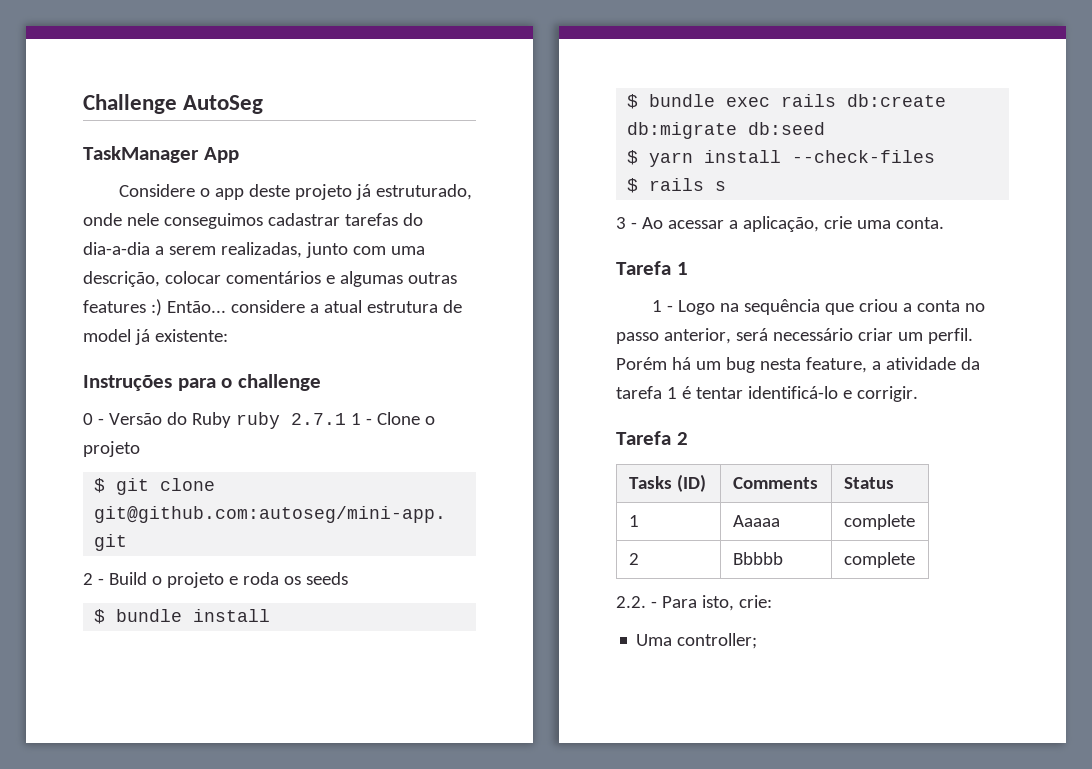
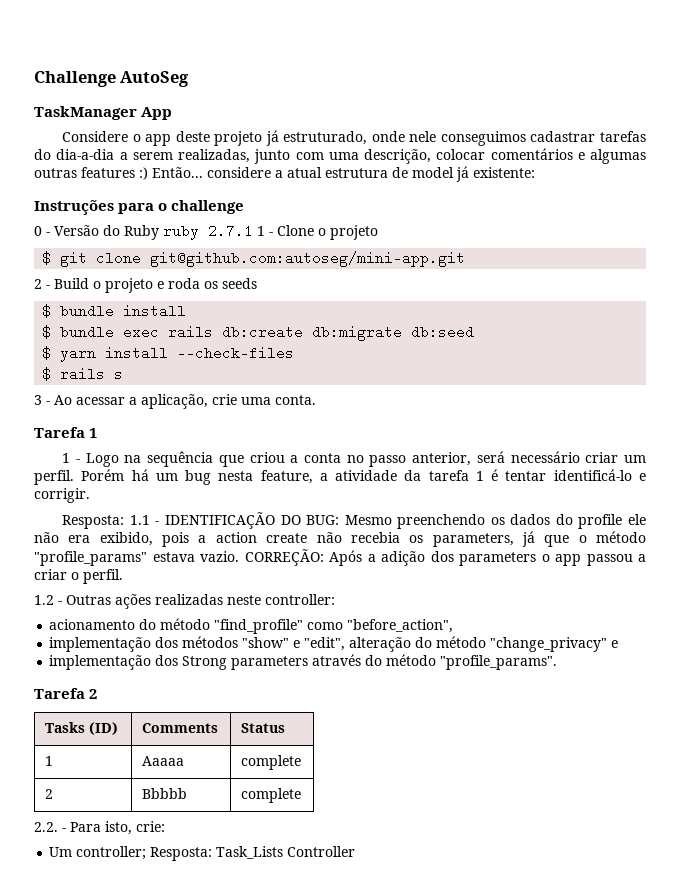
(918, 394) none -> [62,512,646,529] [34,531,646,547] [34,549,646,566] [34,569,123,584] [34,594,335,609] [49,618,454,634] [49,636,619,652] [49,654,558,670] // Resposta: 1.1 - IDENTIFICAÇÃO DO BUG: Mesmo preenchendo os dados do profile ele não era exibido, pois a action create não recebia os parameters, já que o método "profile_params" estava vazio. CORREÇÃO: Após a adição dos parameters o app passou a criar o perfil. // 1.2 - Outras ações realizadas neste controller: // acionamento do método "find_profile" como "before_action", // implementação dos métodos "show" e "edit", alteração do método "change_privacy" e // implementação dos Strong parameters através do método "profile_params".
[636,633,758,649] Uma controller; -> [49,846,356,861] Um controller; Resposta: Task_Lists Controller

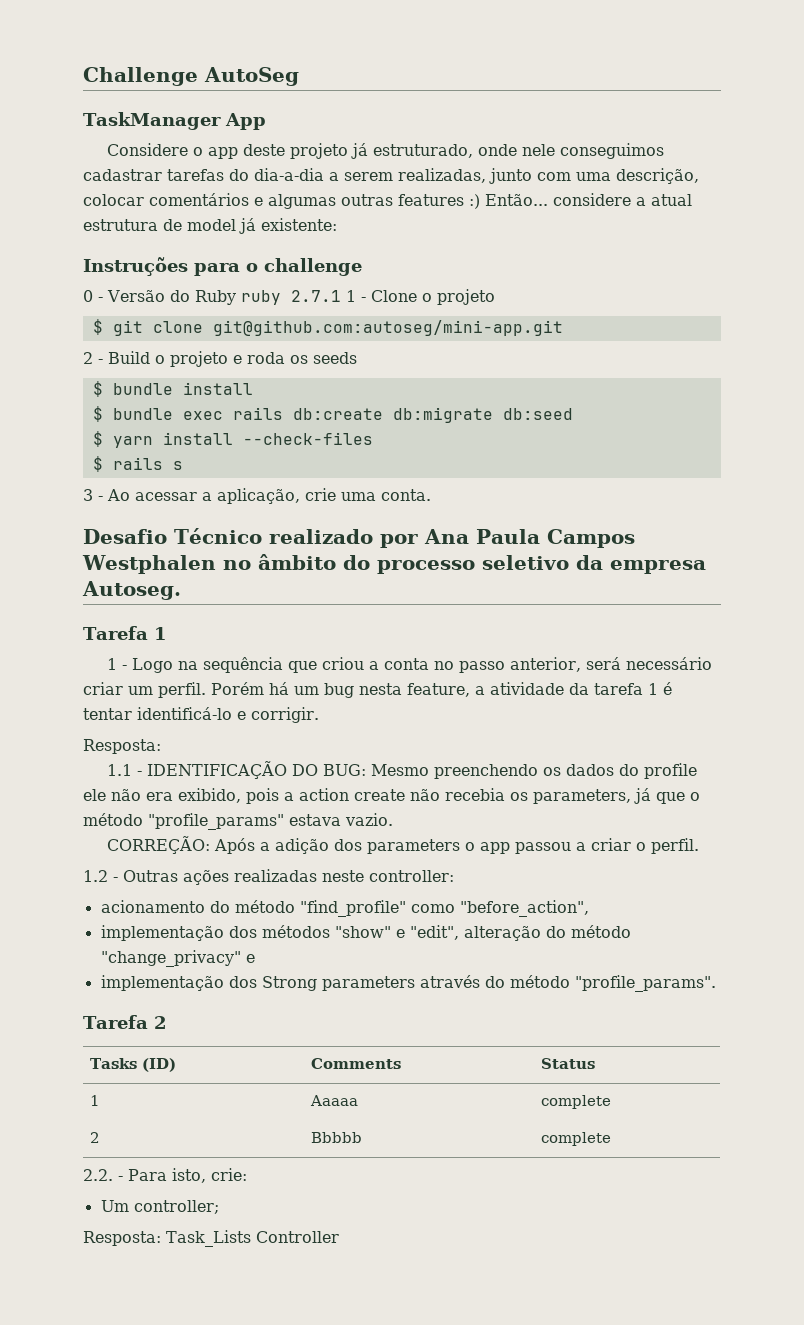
(316, 400) none -> [83,528,635,548] [82,554,706,574] [82,581,181,600] // Desafio Técnico realizado por Ana Paula Campos Westphalen no âmbito do processo seletivo da empresa Autoseg.
(125, 522) none -> (161, 746) //
(239, 556) none -> (393, 819) //
(147, 853) none -> (219, 1207) //

